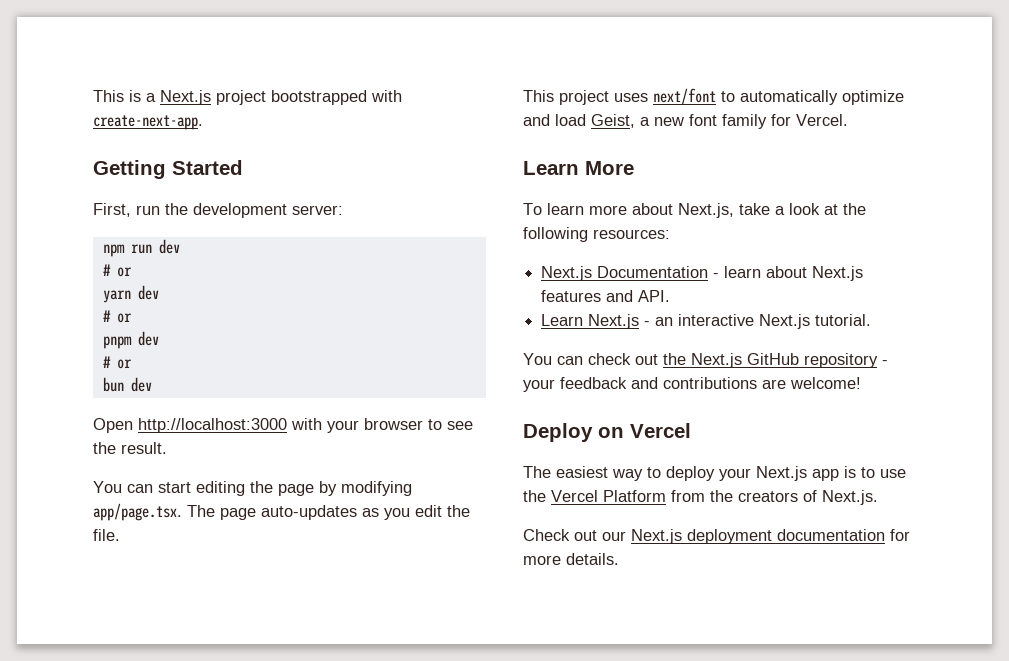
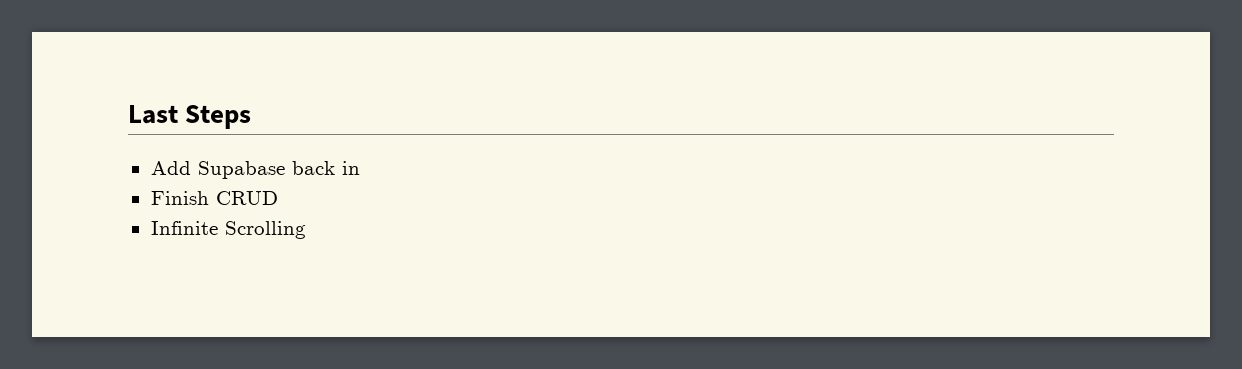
[93,90,402,105] [93,115,203,130] [93,160,243,179] [93,203,343,218] [102,239,180,257] [102,264,132,277] [102,285,159,303] [102,310,132,323] [102,331,159,349] [102,356,132,369] [102,377,152,392] [93,418,473,433] [93,442,167,454] [93,481,412,496] [93,503,470,521] [93,529,120,541] [523,88,904,105] [523,114,848,129] [523,161,634,175] [523,203,866,218] [523,227,670,242] [541,266,864,281] [541,290,671,302] [541,314,872,329] [523,353,888,368] [523,377,861,392] [523,423,691,442] [523,466,906,481] [523,490,878,505] [523,529,910,544] [523,553,619,565] This is a Next.js project bootstrapped with create-next-app. // Getting Started // First, run the development server: // npm run dev // # or // yarn dev // # or // pnpm dev // # or // bun dev // Open http://localhost:3000 with your browser to see the result. // You can start editing the page by modifying app/page.tsx. The page auto-updates as you edit the file. // This project uses next/font to automatically optimize and load Geist, a new font family for Vercel. // Learn More // To learn more about Next.js, take a look at the following resources: // Next.js Documentation - learn about Next.js features and API. // Learn Next.js - an interactive Next.js tutorial. // You can check out the Next.js GitHub repository - your feedback and contributions are welcome! // Deploy on Vercel // The easiest way to deploy your Next.js app is to use the Vercel Platform from the creators of Next.js. // Check out our Next.js deployment documentation for more details. -> [128,105,252,129] [150,161,360,179] [150,191,278,205] [150,221,306,239] Last Steps // Add Supabase back in // Finish CRUD // Infinite Scrolling

